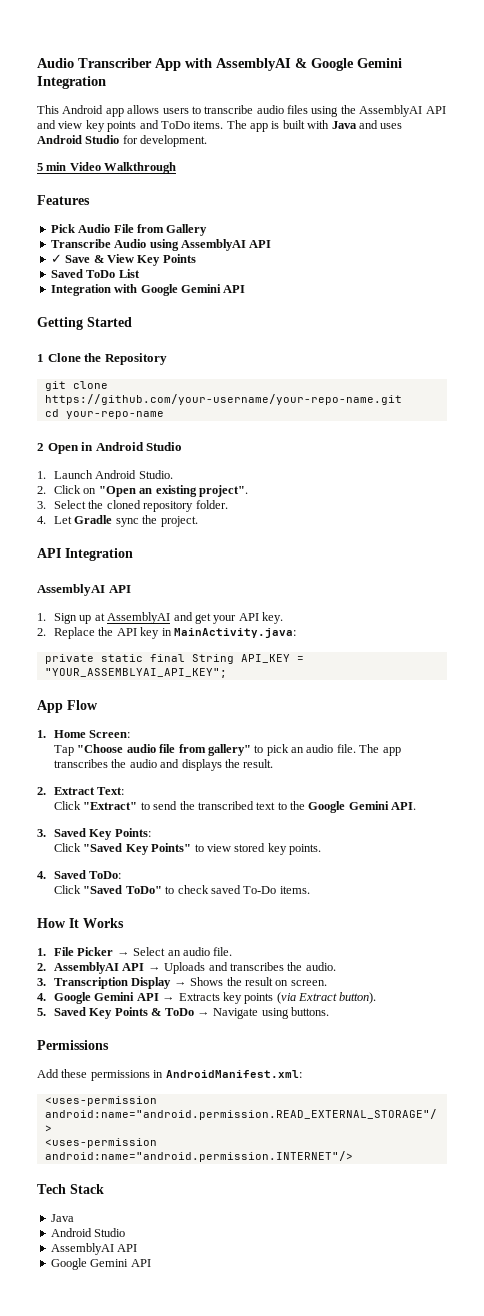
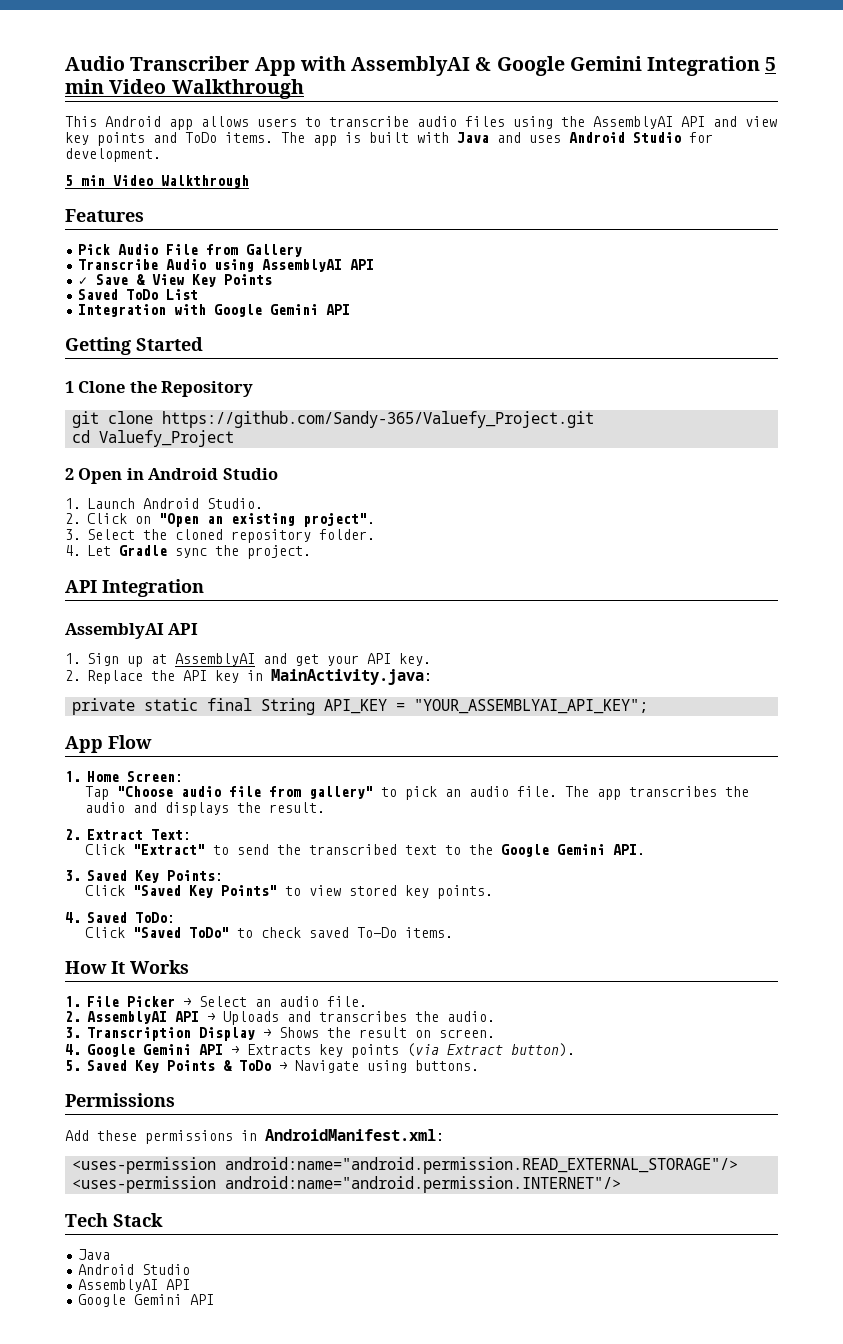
(106, 82) none -> [765,57,777,71] [65,79,304,99] 5 min Video Walkthrough
[44,394,402,405] https://github.com/your-username/your-repo-name.git -> [162,411,595,428] https://github.com/Sandy-365/Valuefy_Project.git
[65,411,164,419] your-repo-name -> [99,430,235,447] Valuefy_Project

